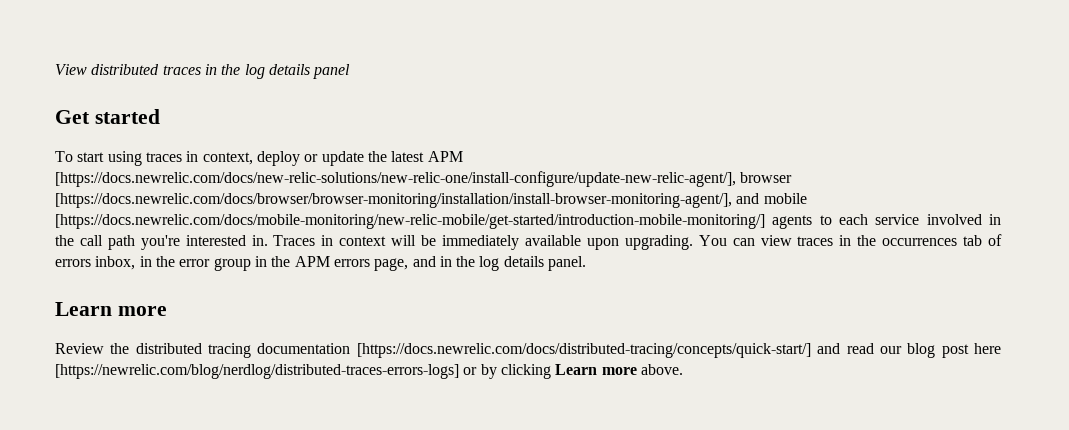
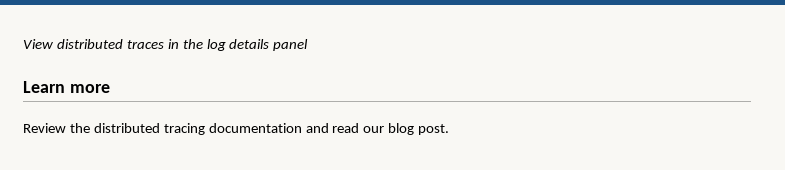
[55,109,160,124] [55,151,463,166] [55,171,793,187] [55,193,807,208] [55,214,1002,229] [55,234,1003,250] [55,256,587,271] // Get started // To start using traces in context, deploy or update the latest APM [https://docs.newrelic.com/docs/new-relic-solutions/new-relic-one/install-configure/update-new-relic-agent/], browser [https://docs.newrelic.com/docs/browser/browser-monitoring/installation/install-browser-monitoring-agent/], and mobile [https://docs.newrelic.com/docs/mobile-monitoring/new-relic-mobile/get-started/introduction-mobile-monitoring/] agents to each service involved in the call path you're interested in. Traces in context will be immediately available upon upgrading. You can view traces in the occurrences tab of errors inbox, in the error group in the APM errors page, and in the log details panel. -> (309, 45) none
[356,343,811,358] [https://docs.newrelic.com/docs/distributed-tracing/concepts/quick-start/] -> (302, 128) none
[941,343,1002,358] [55,364,683,379] post here [https://newrelic.com/blog/nerdlog/distributed-traces-errors-logs] or by clicking Learn more above. -> [418,124,450,135] post.

